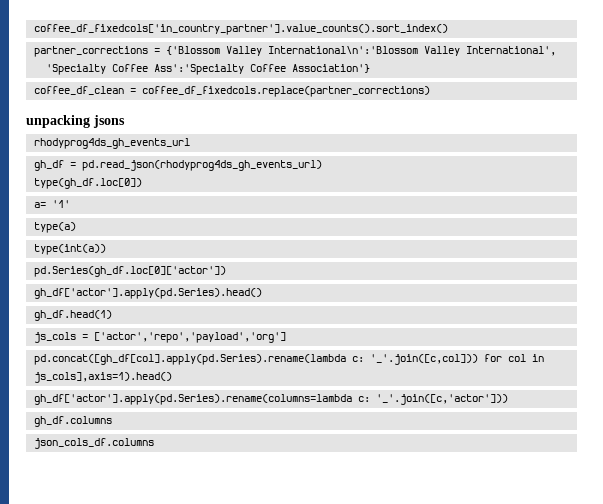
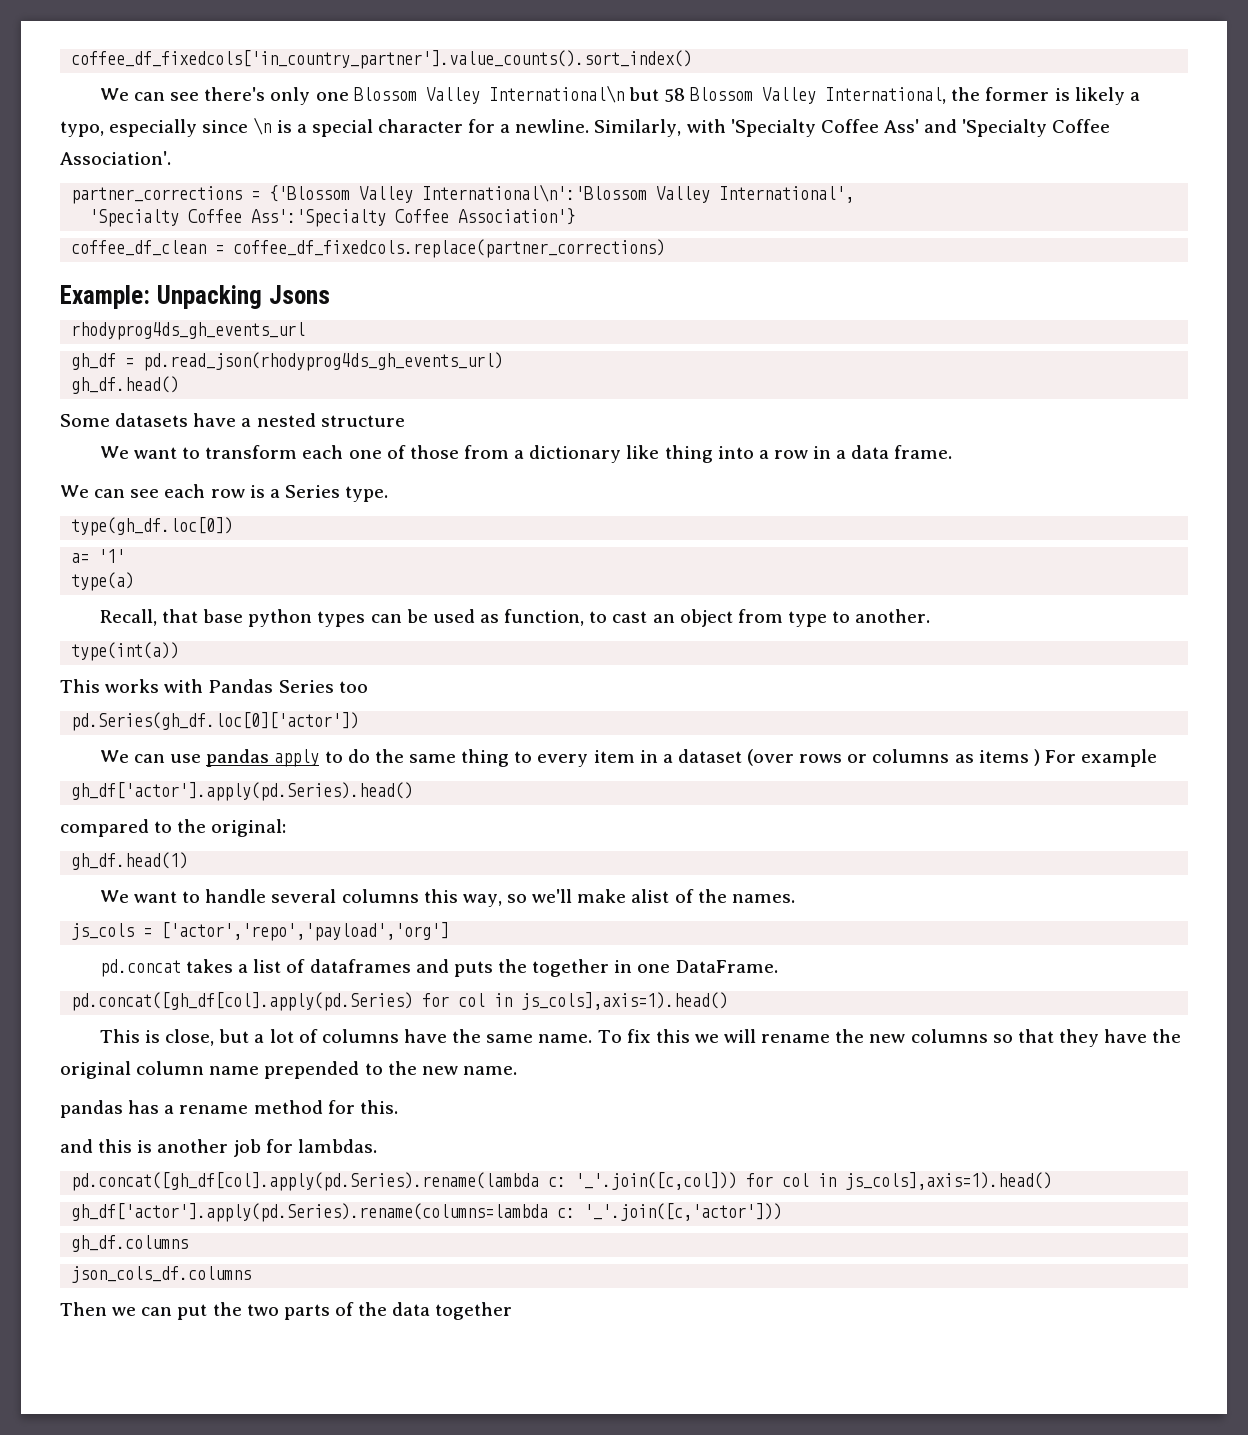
(448, 29) none -> [99,85,1140,105] [60,117,1111,137] [60,151,171,165] // We can see there's only one Blossom Valley International\n but 58 Blossom Valley International, the former is likely a typo, especially since \n is a special character for a newline. Similarly, with 'Specialty Coffee Ass' and 'Specialty Coffee Association'.
[26,115,125,128] unpacking jsons -> [60,285,330,309] Example: Unpacking Jsons
[33,178,142,189] [33,200,70,208] [33,222,76,233] [33,244,106,255] [33,266,226,277] [33,288,262,299] [33,310,112,321] [33,332,286,343] type(gh_df.loc[0]) // a= '1' // type(a) // type(int(a)) // pd.Series(gh_df.loc[0]['actor']) // gh_df['actor'].apply(pd.Series).head() // gh_df.head(1) // js_cols = ['actor','repo','payload','org'] -> [71,376,180,394] [60,413,405,427] [99,445,953,463] [60,484,389,502] [71,517,234,536] [71,549,126,563] [71,572,135,591] [99,609,931,627] [71,642,180,661] [60,679,368,693] [71,712,360,731] [99,749,1158,767] [71,782,414,801] [60,819,287,837] [71,852,189,870] [99,889,795,907] [71,922,450,941] [99,959,778,977] [71,992,729,1011] [99,1029,1182,1047] [60,1061,517,1079] [60,1100,398,1118] [60,1139,377,1157] gh_df.head() // Some datasets have a nested structure // We want to transform each one of those from a dictionary like thing into a row in a data frame. // We can see each row is a Series type. // type(gh_df.loc[0]) // a= '1' // type(a) // Recall, that base python types can be used as function, to cast an object from type to another. // type(int(a)) // This works with Pandas Series too // pd.Series(gh_df.loc[0]['actor']) // We can use pandas apply to do the same thing to every item in a dataset (over rows or columns as items ) For example // gh_df['actor'].apply(pd.Series).head() // compared to the original: // gh_df.head(1) // We want to handle several columns this way, so we'll make alist of the names. // js_cols = ['actor','repo','payload','org'] // pd.concat takes a list of dataframes and puts the together in one DataFrame. // pd.concat([gh_df[col].apply(pd.Series) for col in js_cols],axis=1).head() // This is close, but a lot of columns have the same name. To fix this we will rename the new columns so that they have the original column name prepended to the new name. // pandas has a rename method for this. // and this is another job for lambdas.
(154, 443) none -> [60,1302,513,1320] // Then we can put the two parts of the data together

